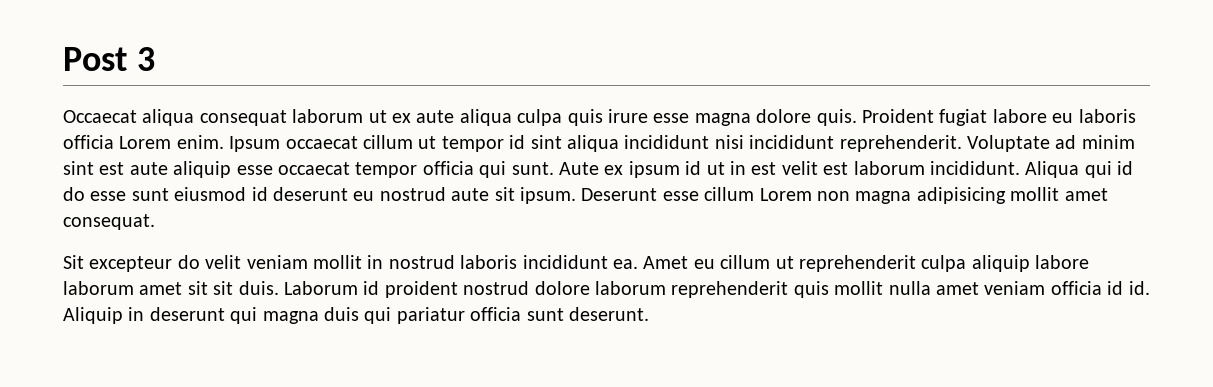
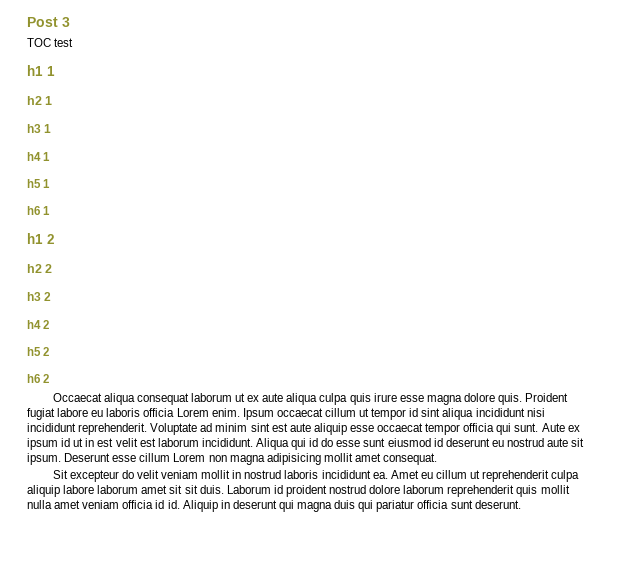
(155, 59) none -> [27,38,74,47] [27,65,55,76] [27,96,53,105] [27,124,52,133] [27,152,51,161] [27,179,51,188] [27,206,51,215] [27,233,55,244] [27,264,53,273] [27,292,52,301] [27,320,50,329] [27,347,50,356] [27,374,50,383] // TOC test // h1 1 // h2 1 // h3 1 // h4 1 // h5 1 // h6 1 // h1 2 // h2 2 // h3 2 // h4 2 // h5 2 // h6 2

